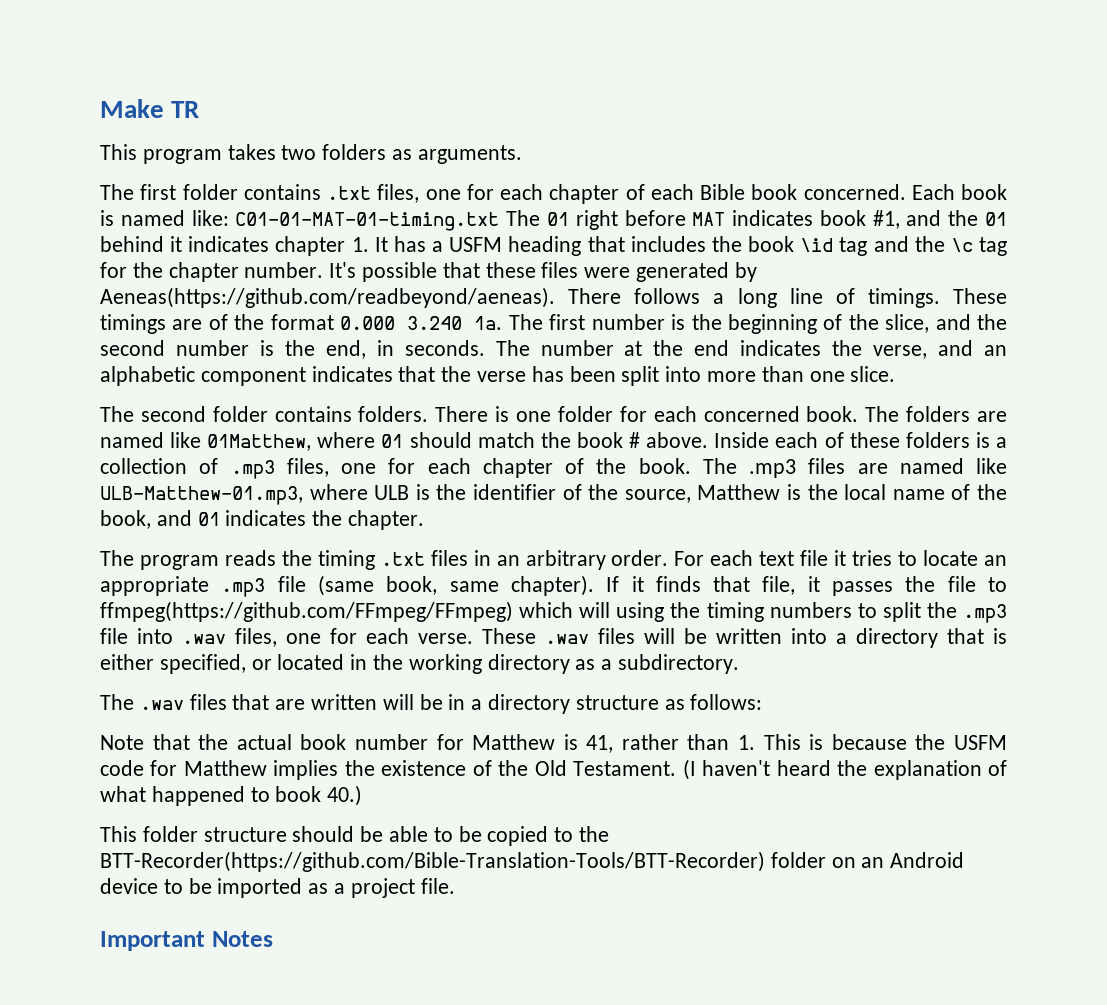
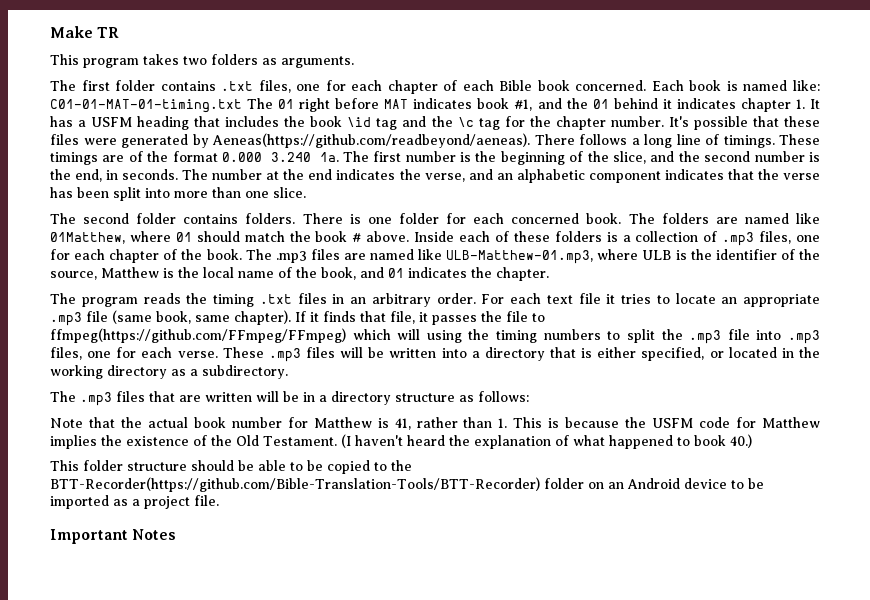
[182,634,226,644] .wav -> [788,330,821,344] .mp3
[545,634,589,644] .wav -> [268,348,301,362] .mp3
[139,700,184,710] .wav -> [80,392,112,406] .mp3

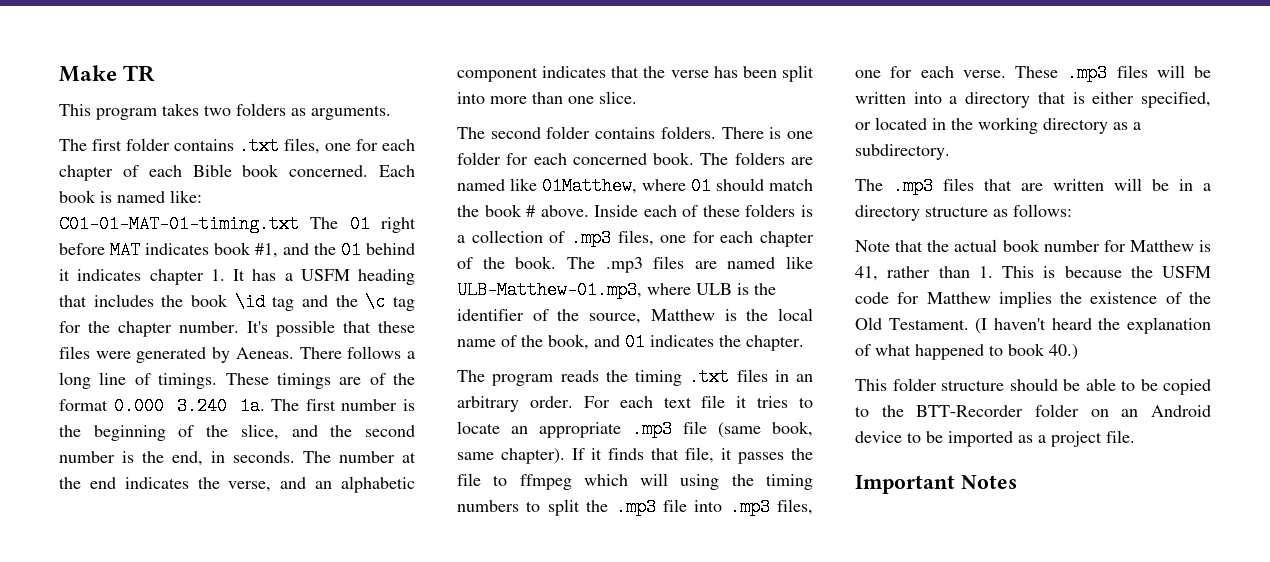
[212,133,530,148] Aeneas(https://github.com/readbeyond/aeneas). -> [235,347,294,359] Aeneas.
[50,328,346,343] ffmpeg(https://github.com/FFmpeg/FFmpeg) -> [519,474,572,490] ffmpeg
[50,477,540,492] BTT-Recorder(https://github.com/Bible-Translation-Tools/BTT-Recorder) -> [916,405,1024,417] BTT-Recorder

